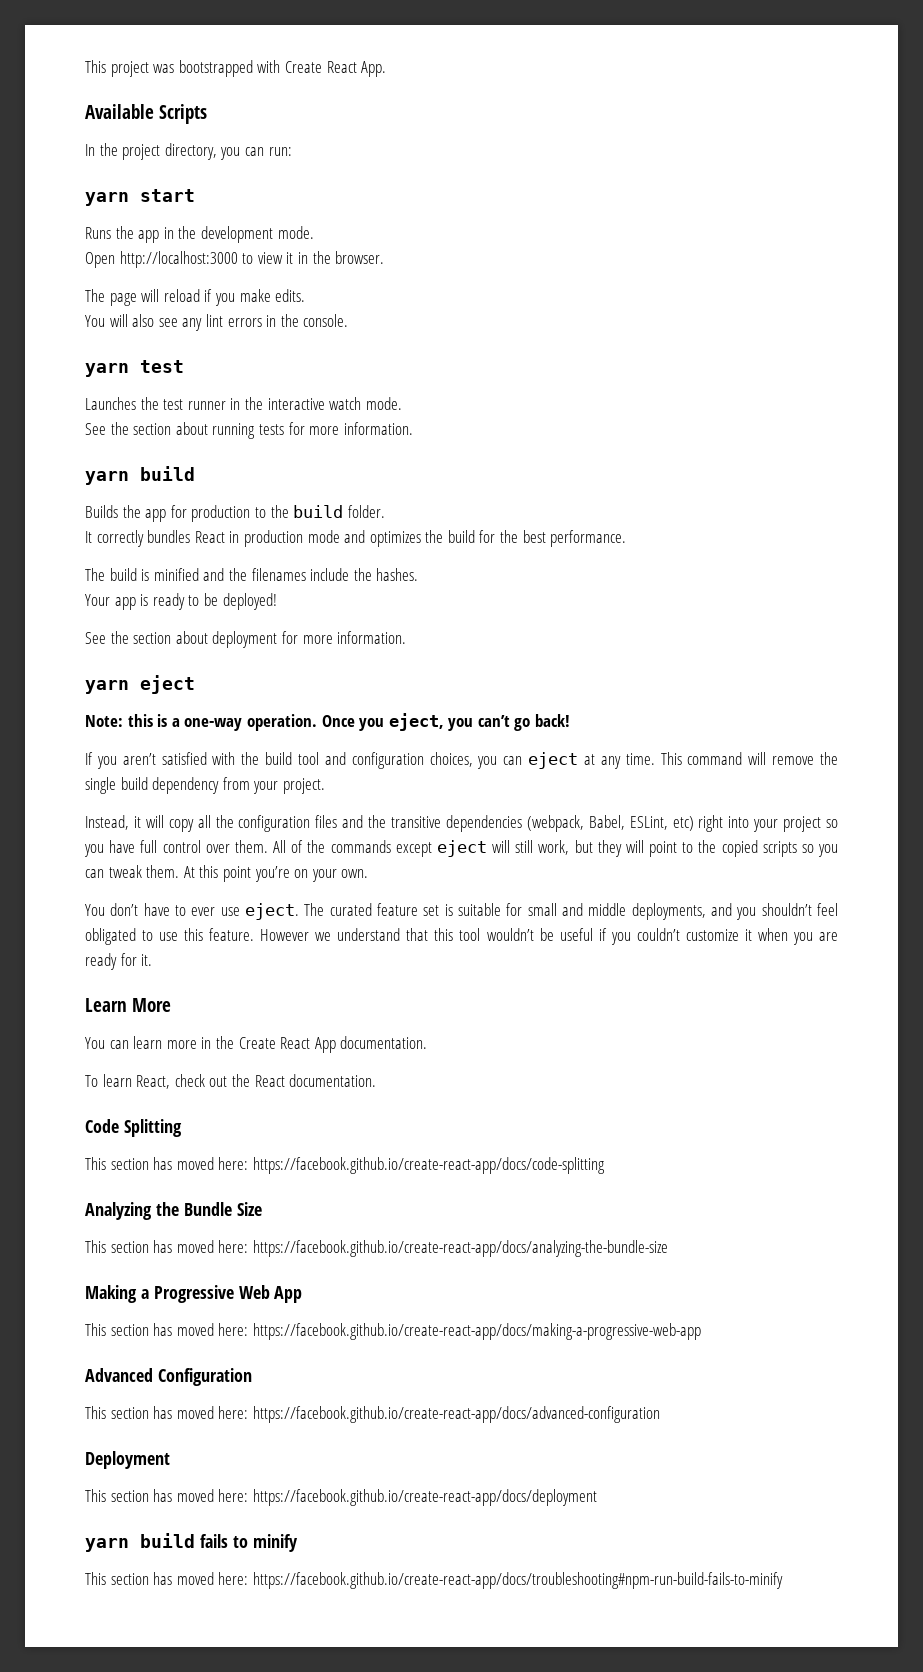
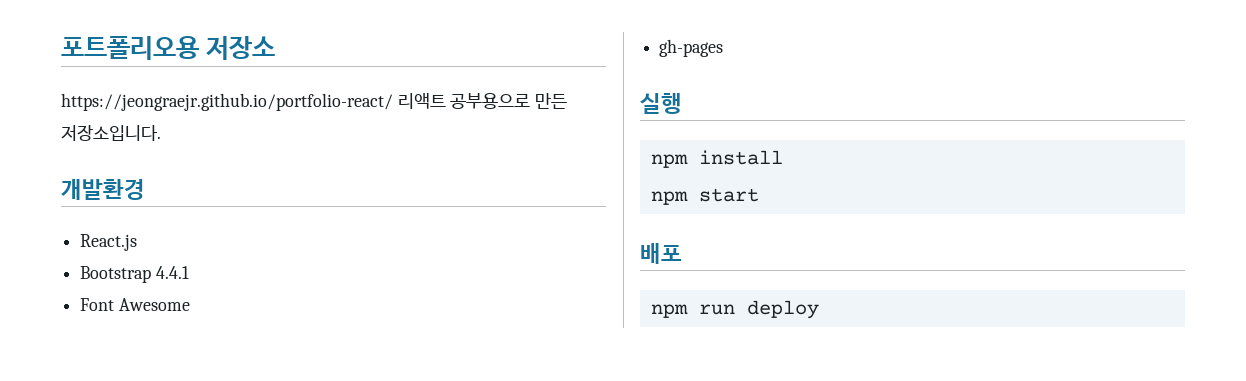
[85,60,387,77] [85,104,207,124] [85,143,292,160] [85,189,195,206] [85,226,314,243] [85,251,385,268] [85,289,306,306] [85,314,349,331] [85,360,184,377] [85,397,402,410] [85,422,413,439] [85,466,195,485] [85,505,385,522] [85,530,627,547] [85,568,419,581] [85,593,277,610] [85,631,407,648] [85,675,195,694] [85,713,571,731] [85,752,839,769] [85,777,325,794] [85,815,838,832] [84,840,838,857] [85,865,369,882] [85,903,839,920] [85,928,838,945] [85,953,153,970] [85,998,171,1012] [85,1036,428,1053] [85,1074,377,1089] [85,1119,182,1137] [85,1157,605,1174] [85,1202,262,1220] [85,1240,668,1257] [85,1285,303,1303] [85,1323,701,1340] [85,1368,252,1386] [85,1406,660,1423] [85,1451,170,1469] [85,1489,597,1506] [85,1533,298,1552] [85,1572,783,1589] This project was bootstrapped with Create React App. // Available Scripts // In the project directory, you can run: // yarn start // Runs the app in the development mode. // Open http://localhost:3000 to view it in the browser. // The page will reload if you make edits. // You will also see any lint errors in the console. // yarn test // Launches the test runner in the interactive watch mode. // See the section about running tests for more information. // yarn build // Builds the app for production to the build folder. // It correctly bundles React in production mode and optimizes the build for the best performance. // The build is minified and the filenames include the hashes. // Your app is ready to be deployed! // See the section about deployment for more information. // yarn eject // Note: this is a one-way operation. Once you eject, you can’t go back! // If you aren’t satisfied with the build tool and configuration choices, you can eject at any time. This command will remove the single build dependency from your project. // Instead, it will copy all the configuration files and the transitive dependencies (webpack, Babel, ESLint, etc) right into your project so you have full control over them. All of the commands except eject will still work, but they will point to the copied scripts so you can tweak them. At this point you’re on your own. // You don’t have to ever use eject. The curated feature set is suitable for small and middle deployments, and you shouldn’t feel obligated to use this feature. However we understand that this tool wouldn’t be useful if you couldn’t customize it when you are ready for it. // Learn More // You can learn more in the Create React App documentation. // To learn React, check out the React documentation. // Code Splitting // This section has moved here: https://facebook.github.io/create-react-app/docs/code-splitting // Analyzing the Bundle Size // This section has moved here: https://facebook.github.io/create-react-app/docs/analyzing-the-bundle-size // Making a Progressive Web App // This section has moved here: https://facebook.github.io/create-react-app/docs/making-a-progressive-web-app // Advanced Configuration // This section has moved here: https://facebook.github.io/create-react-app/docs/advanced-configuration // Deployment // This section has moved here: https://facebook.github.io/create-react-app/docs/deployment // yarn build fails to minify // This section has moved here: https://facebook.github.io/create-react-app/docs/troubleshooting#npm-run-build-fails-to-minify -> [61,36,275,60] [61,93,568,111] [61,125,161,141] [61,179,145,200] [80,234,138,251] [80,266,189,283] [80,298,190,311] [659,39,724,57] [640,93,682,114] [650,150,783,168] [650,188,759,205] [640,243,682,264] [650,300,819,319] 포트폴리오용 저장소 // https://jeongraejr.github.io/portfolio-react/ 리액트 공부용으로 만든 저장소입니다. // 개발환경 // React.js // Bootstrap 4.4.1 // Font Awesome // gh-pages // 실행 // npm install // npm start // 배포 // npm run deploy

